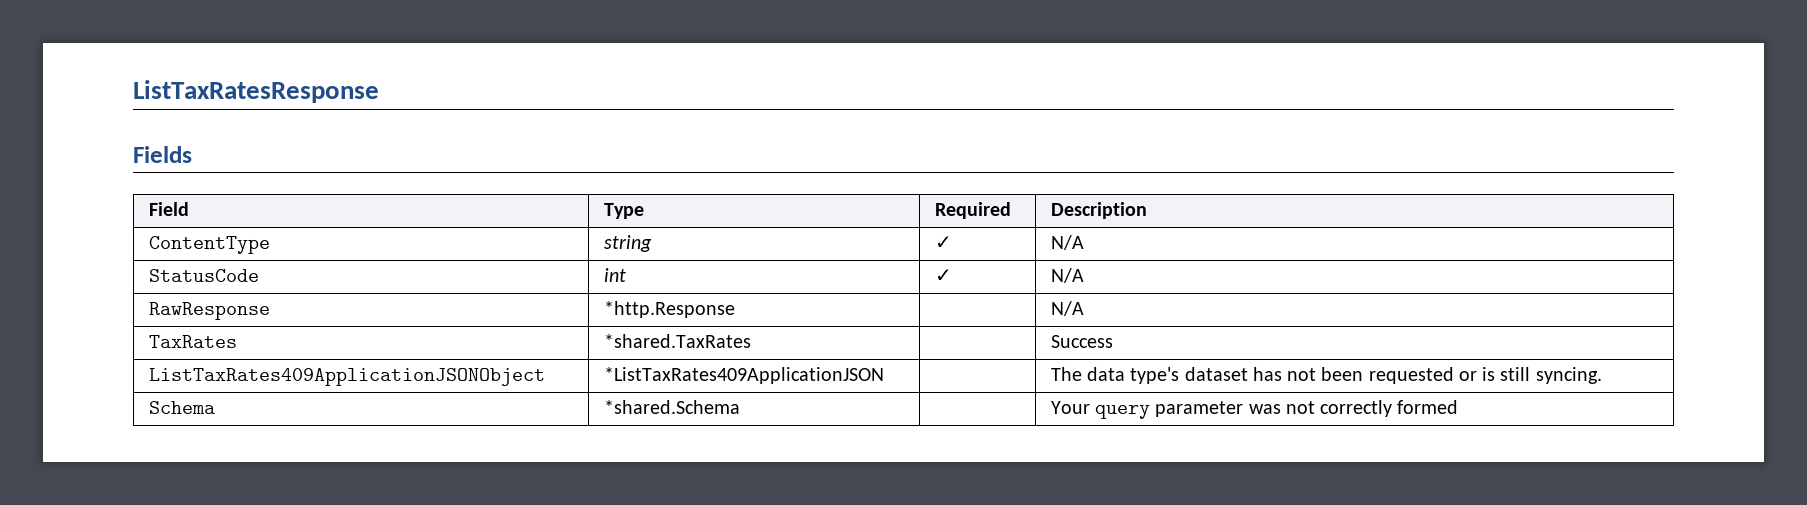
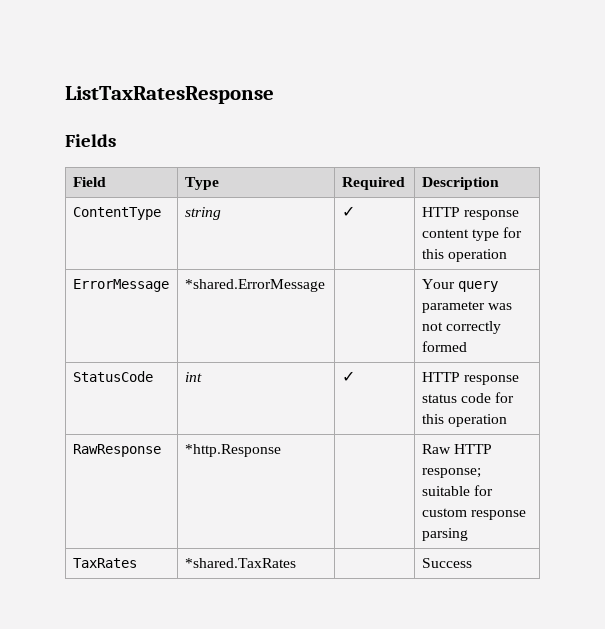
[1050,235,1084,250] [148,269,259,282] [603,268,626,282] [934,269,952,282] [1050,268,1084,283] [148,302,270,320] [603,301,735,318] [1050,301,1084,316] [148,335,237,348] [603,334,751,348] [1050,335,1113,348] [148,368,545,386] [603,367,884,384] [1050,367,1602,384] [148,401,215,414] [603,400,740,414] N/A // StatusCode | int | ✓ | N/A // RawResponse | *http.Response | | N/A // TaxRates | *shared.TaxRates | | Success // ListTaxRates409ApplicationJSONObject | *ListTaxRates409ApplicationJSON | | The data type's dataset has not been requested or is still syncing. // Schema | *shared.Schema -> [421,207,520,220] [421,227,523,241] [421,249,508,262] [72,279,169,292] [184,279,325,292] HTTP response content type for this operation // ErrorMessage | *shared.ErrorMessage
(1459, 407) none -> [72,371,153,382] [184,372,202,382] [341,371,355,382] [421,372,520,385] [421,392,515,403] [421,414,508,427] [72,444,161,457] [184,444,281,457] [421,444,493,454] [421,468,481,478] [421,485,494,496] [421,508,527,520] [421,528,468,541] [72,558,137,568] [184,558,296,568] [421,558,472,568] // StatusCode | int | ✓ | HTTP response status code for this operation // RawResponse | *http.Response | | Raw HTTP response; suitable for custom response parsing // TaxRates | *shared.TaxRates | | Success

